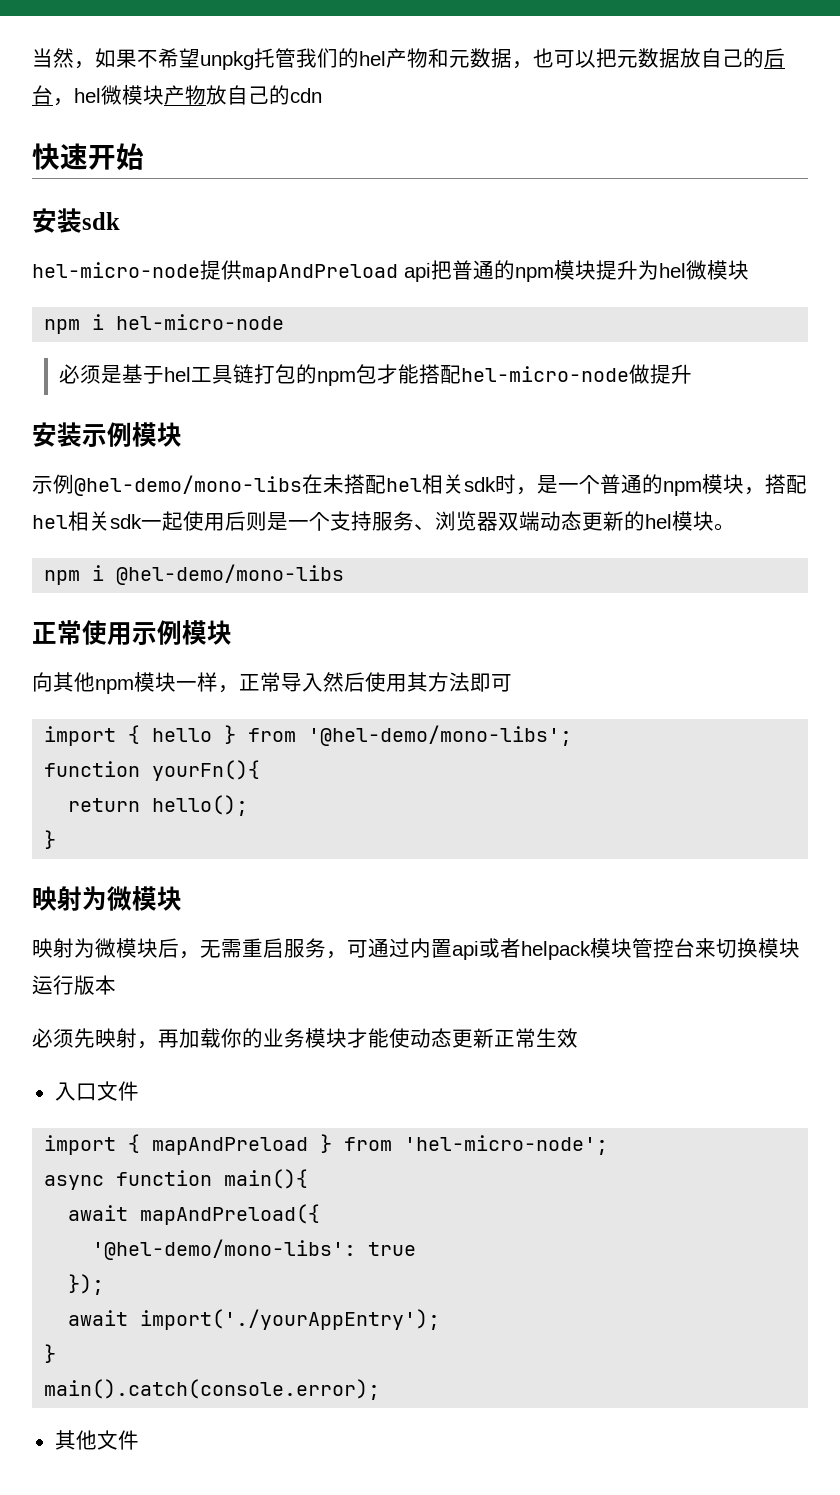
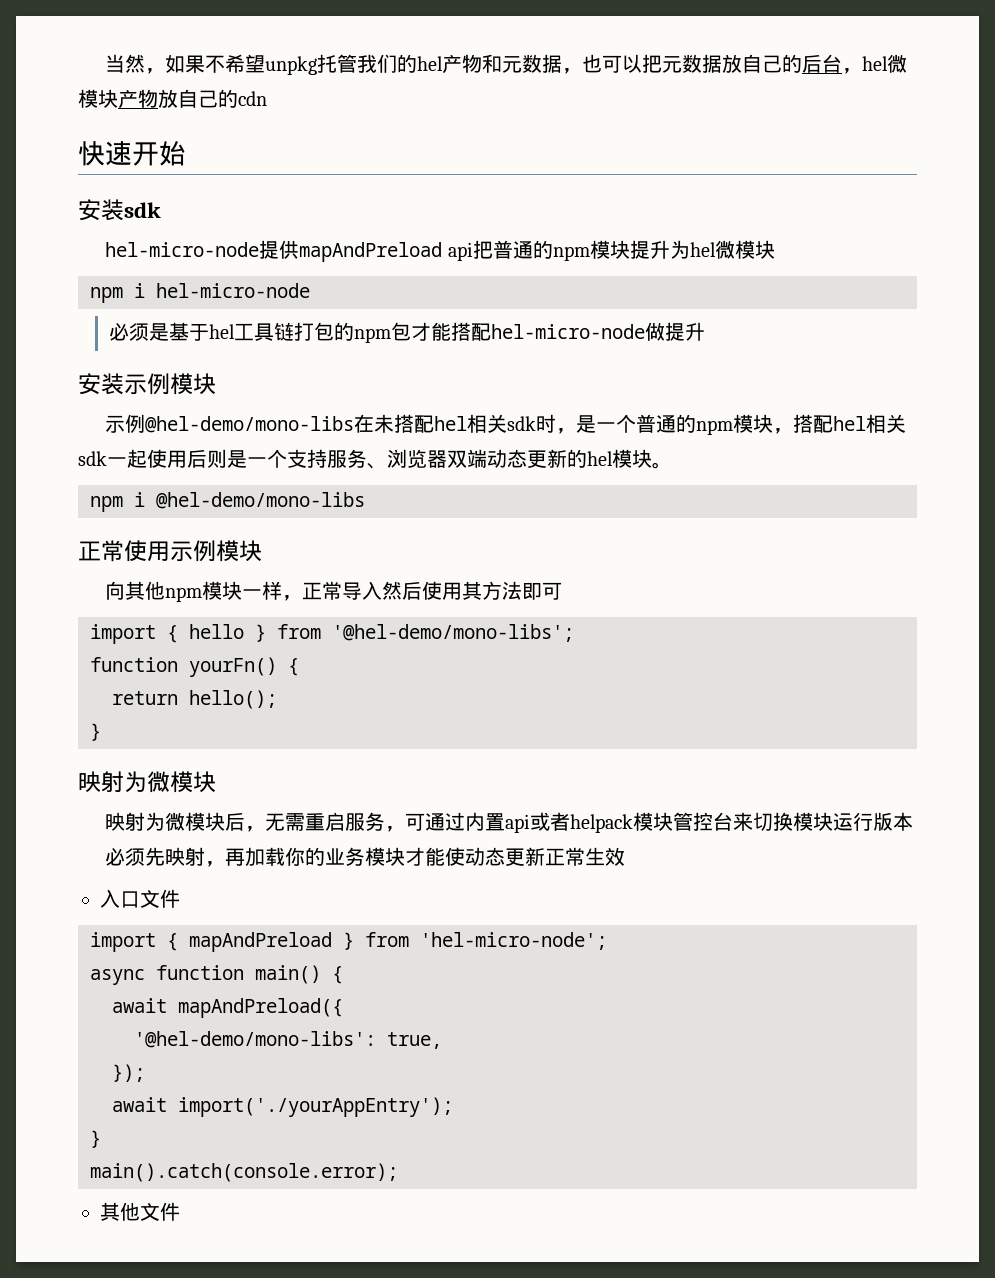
[152,760,261,781] yourFn(){ -> [189,657,299,677] yourFn() {
[224,1169,309,1189] main(){ -> [255,965,343,984] main() {
[368,1242,417,1256] true -> [387,1032,442,1049] true,

